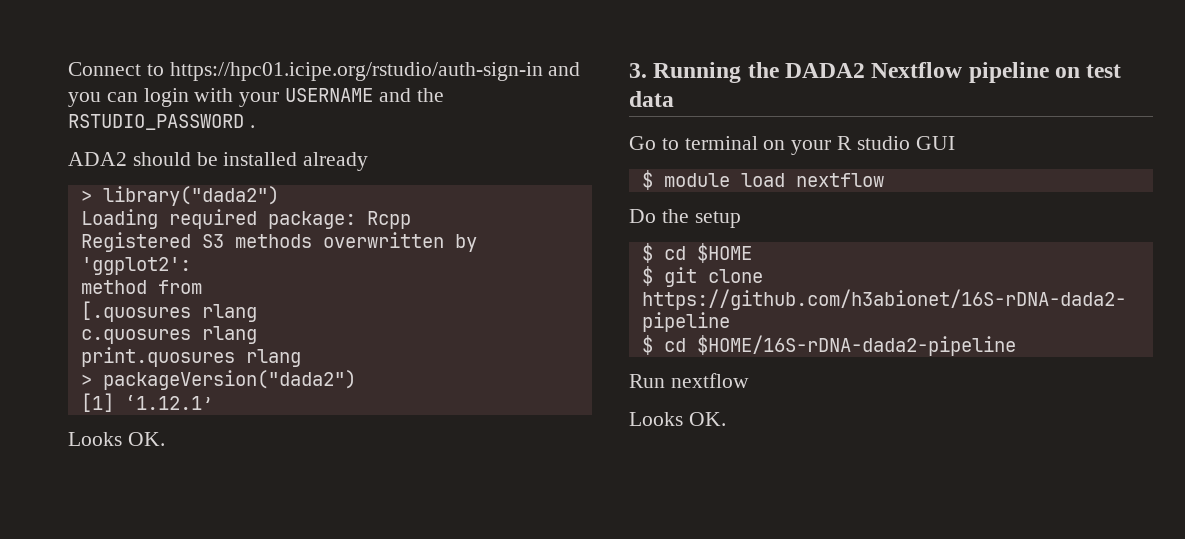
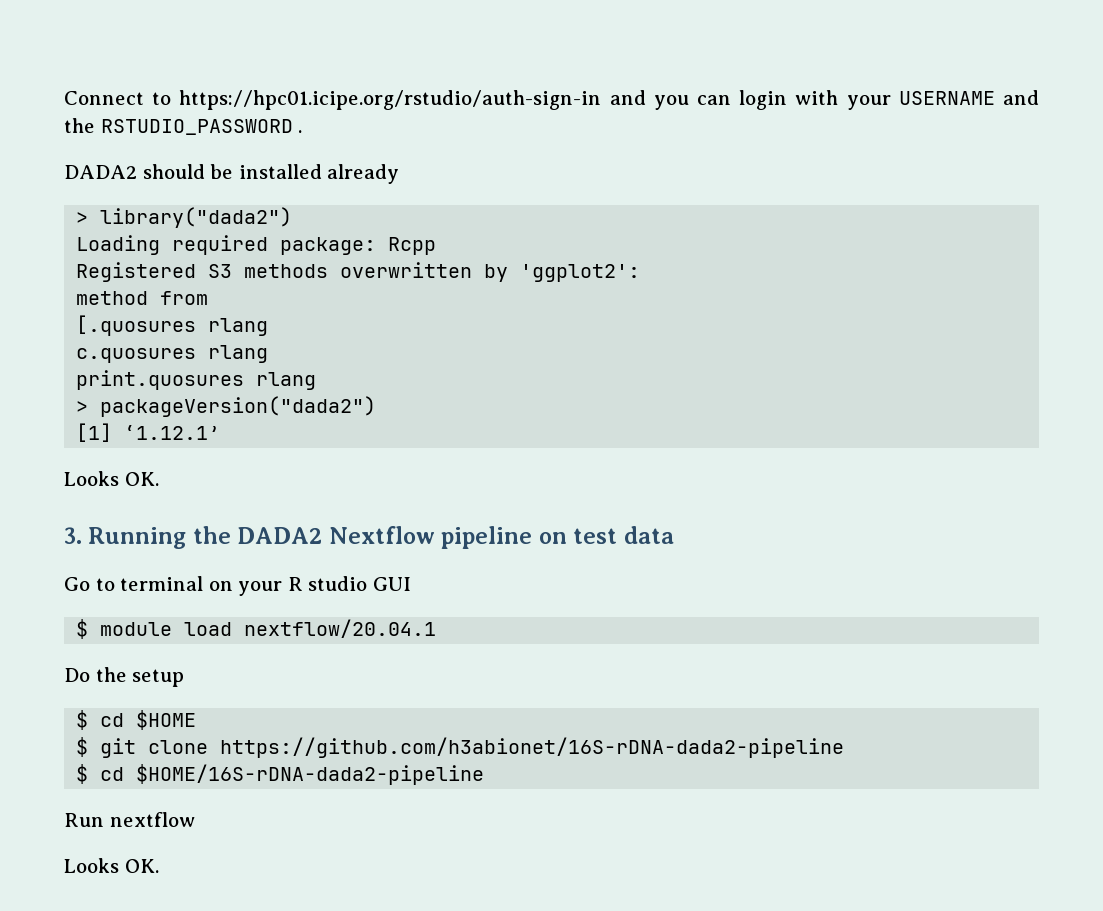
[68,152,127,166] ADA2 -> [64,165,137,179] DADA2
[795,173,884,187] nextflow -> [244,619,437,638] nextflow/20.04.1

